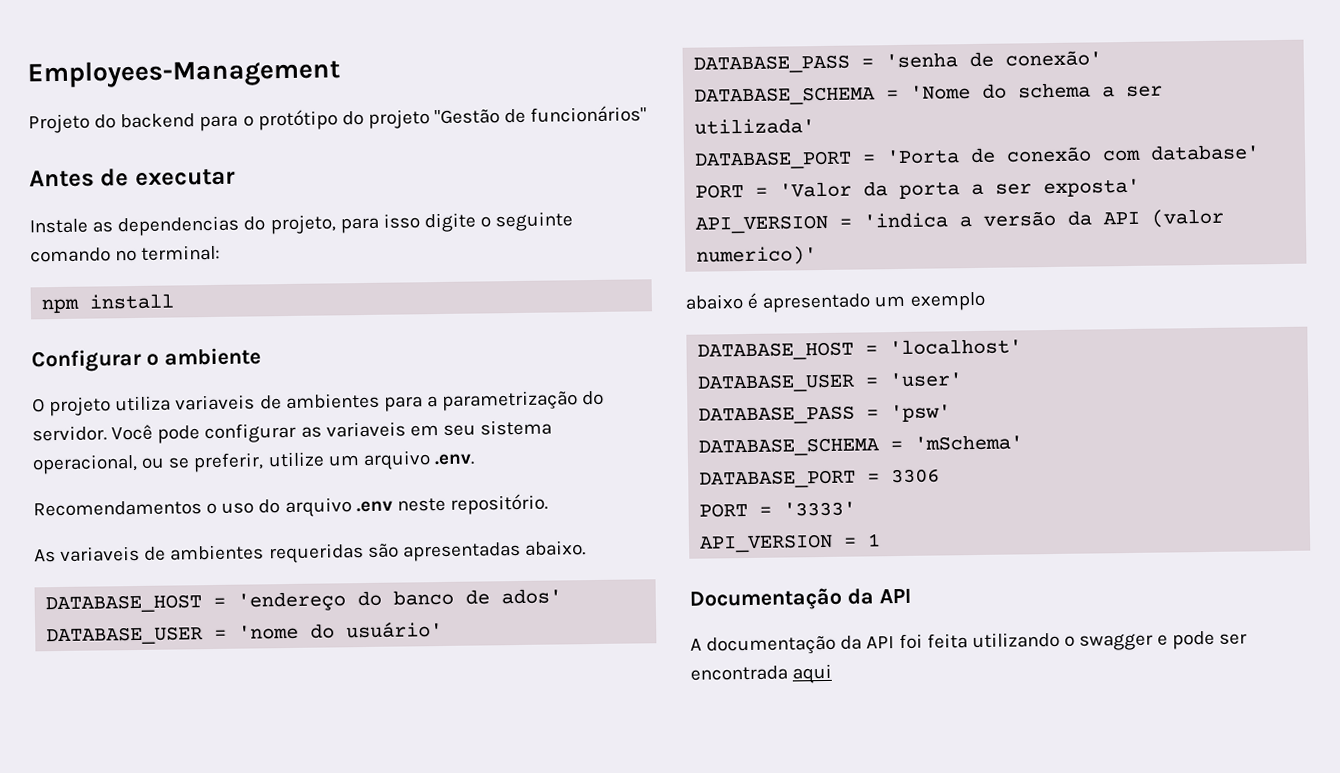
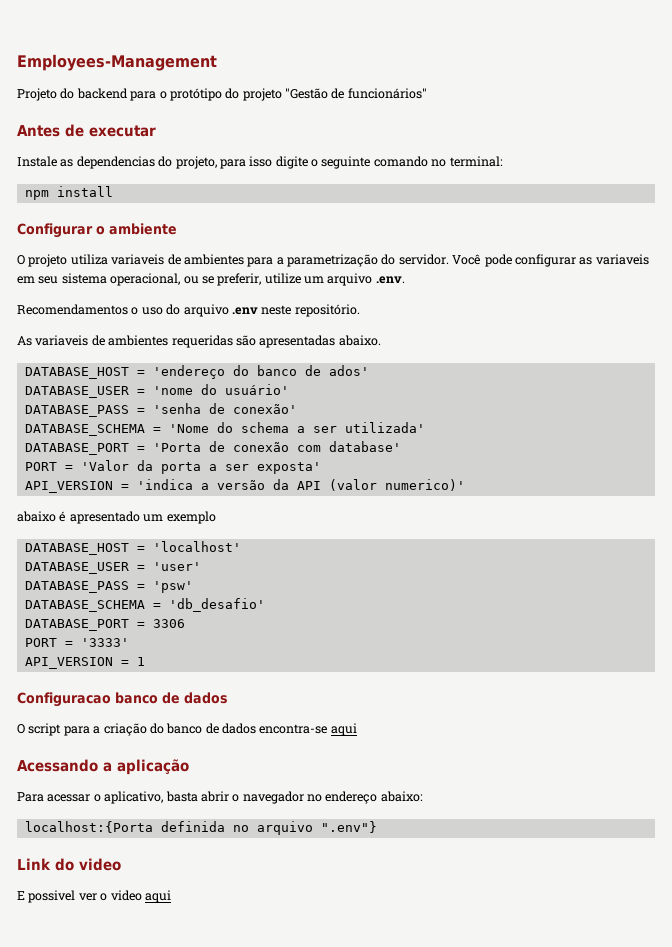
[914,434,1024,451] 'mSchema' -> [168,598,265,612] 'db_desafio'
[689,587,912,611] [690,630,1248,656] [690,665,788,681] Documentação da API // A documentação da API foi feita utilizando o swagger e pode ser encontrada -> [17,692,228,707] [17,723,357,736] [17,759,189,775] [17,791,423,804] [24,821,377,835] [17,858,121,871] [17,890,142,903] Configuracao banco de dados // O script para a criação do banco de dados encontra-se aqui // Acessando a aplicação // Para acessar o aplicativo, basta abrir o navegador no endereço abaixo: // localhost:{Porta definida no arquivo ".env"} // Link do video // E possivel ver o video

